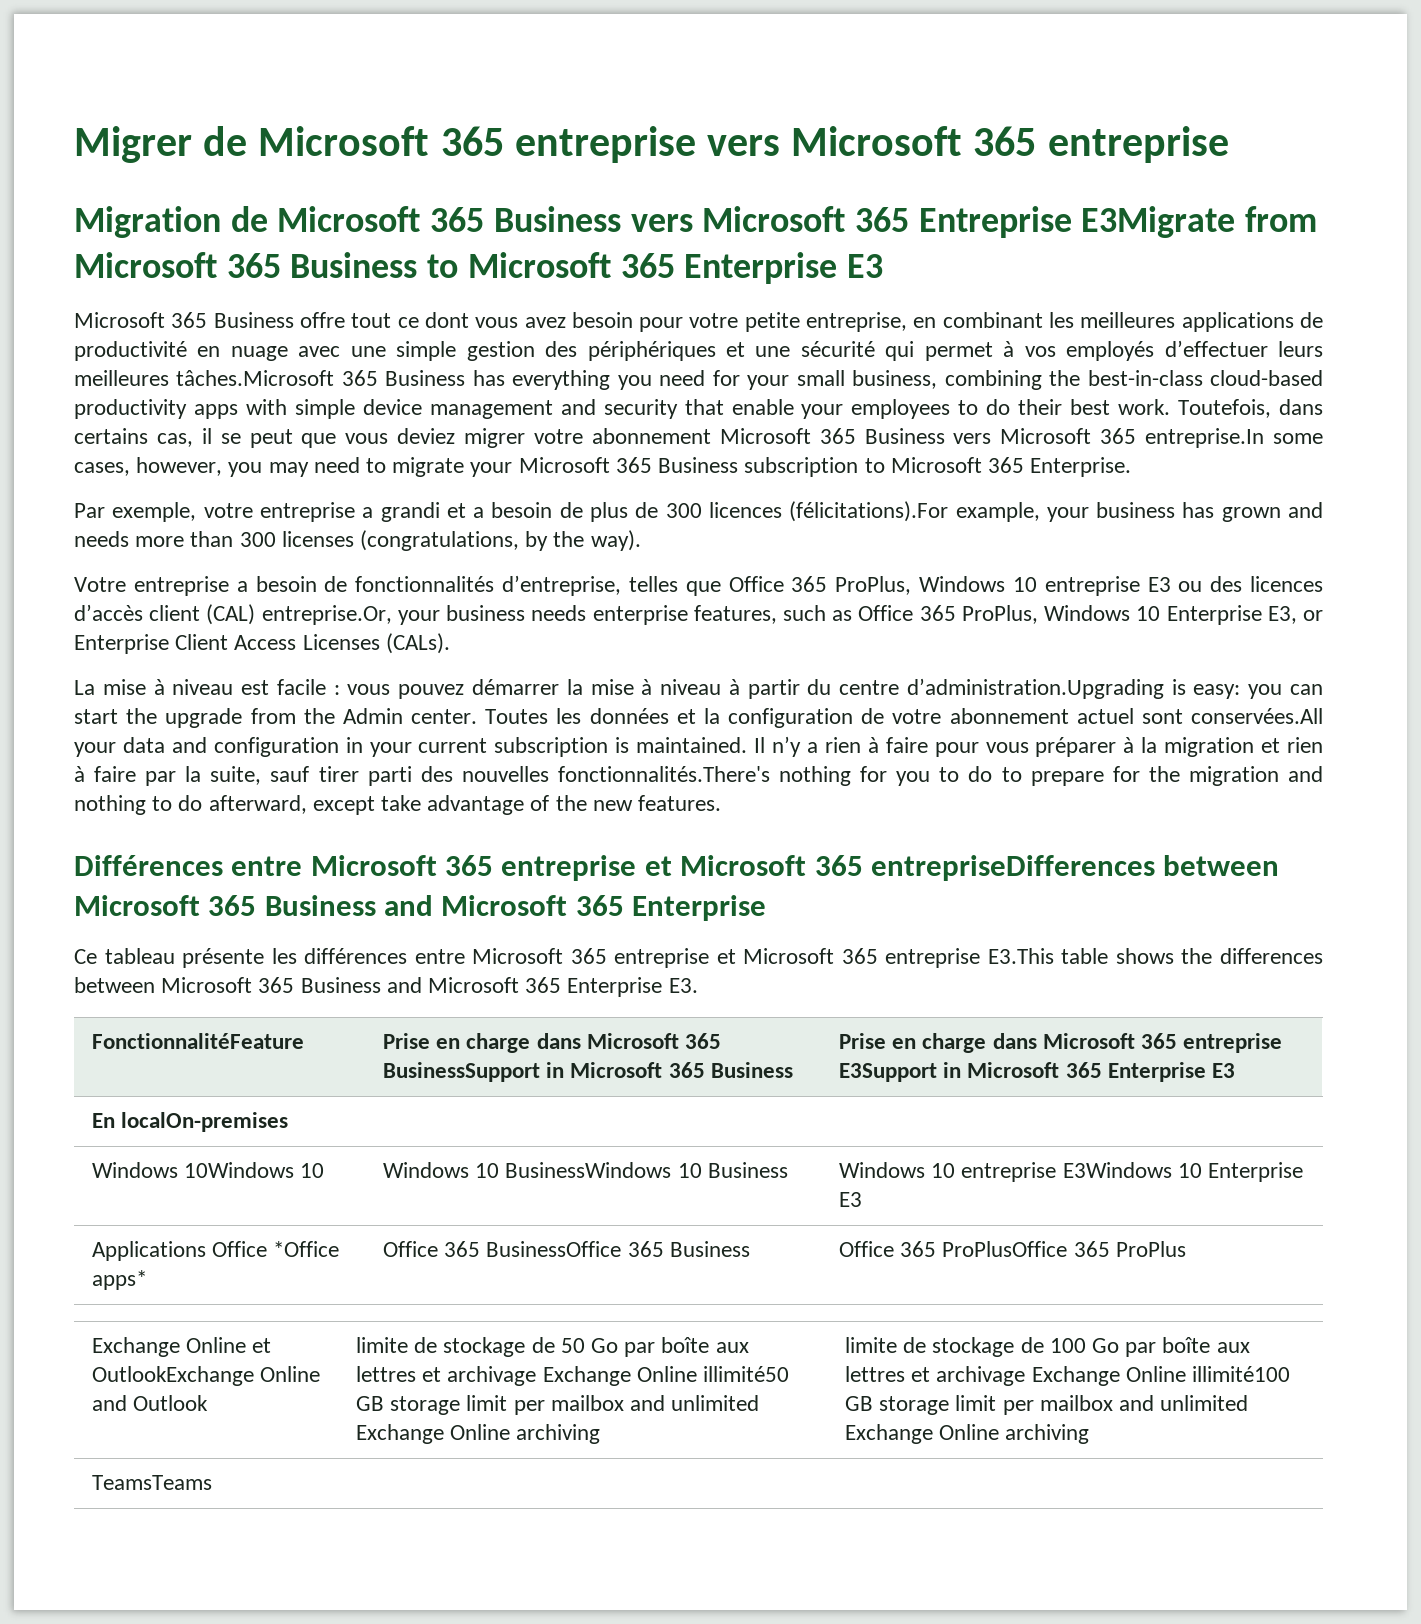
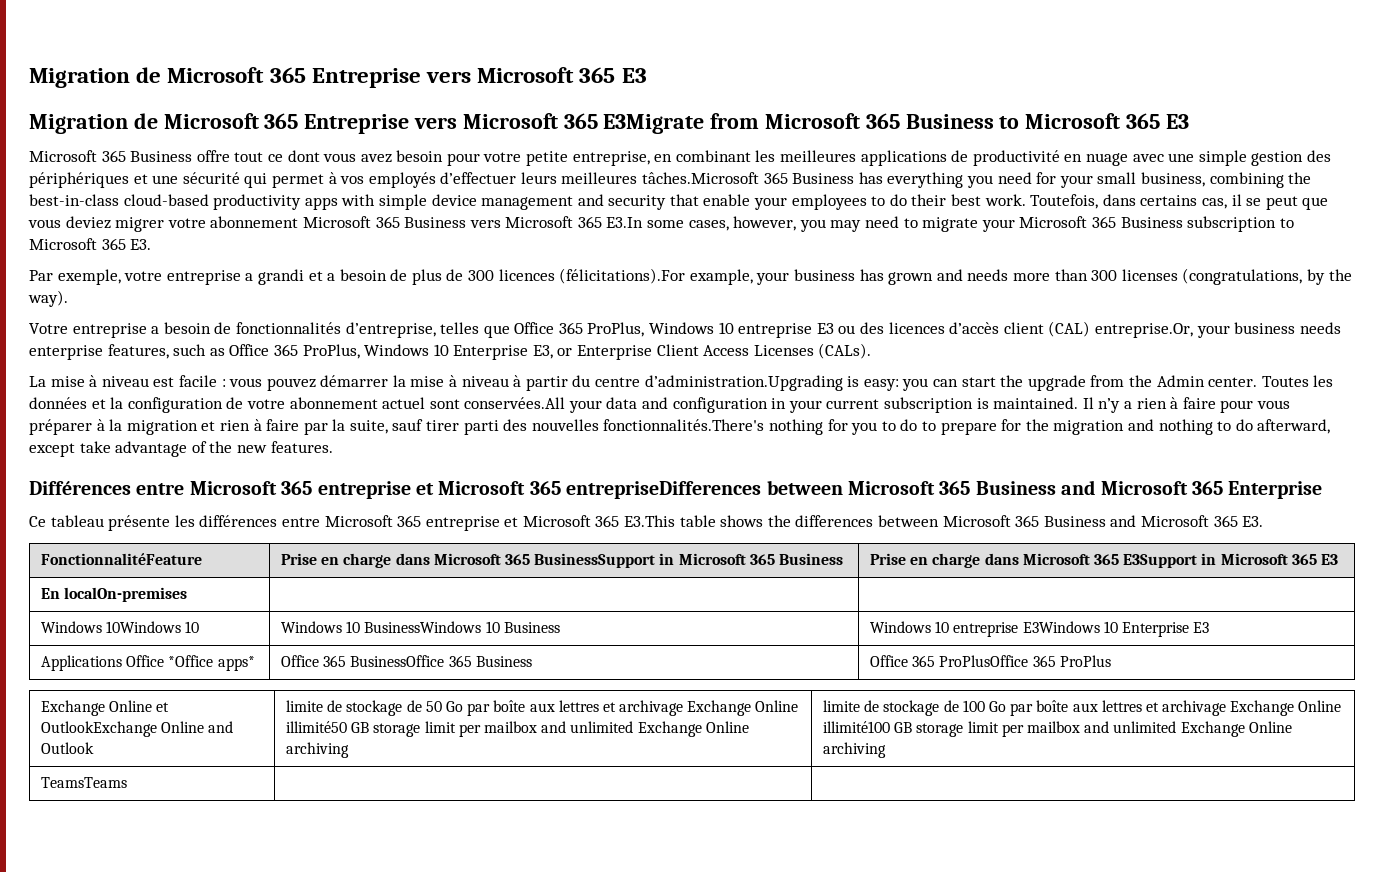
[74,126,1229,163] [74,206,1072,238] Migrer de Microsoft 365 entreprise vers Microsoft 365 entreprise // Migration de Microsoft 365 Business vers Microsoft 365 Entreprise -> [29,67,647,88] [29,113,598,134] Migration de Microsoft 365 Entreprise vers Microsoft 365 E3 // Migration de Microsoft 365 Entreprise vers Microsoft 365
[684,252,838,284] Enterprise -> (1161, 121) none
[1145,428,1265,448] entreprise.In -> [606,217,644,228] E3.In
[1030,457,1132,477] Enterprise. -> [130,239,152,250] E3.
[885,948,981,968] entreprise -> (620, 521) none
[567,977,663,997] Enterprise -> (1238, 521) none
[1183,1033,1283,1053] entreprise -> (1119, 559) none
[1107,1062,1206,1082] Enterprise -> (1317, 559) none

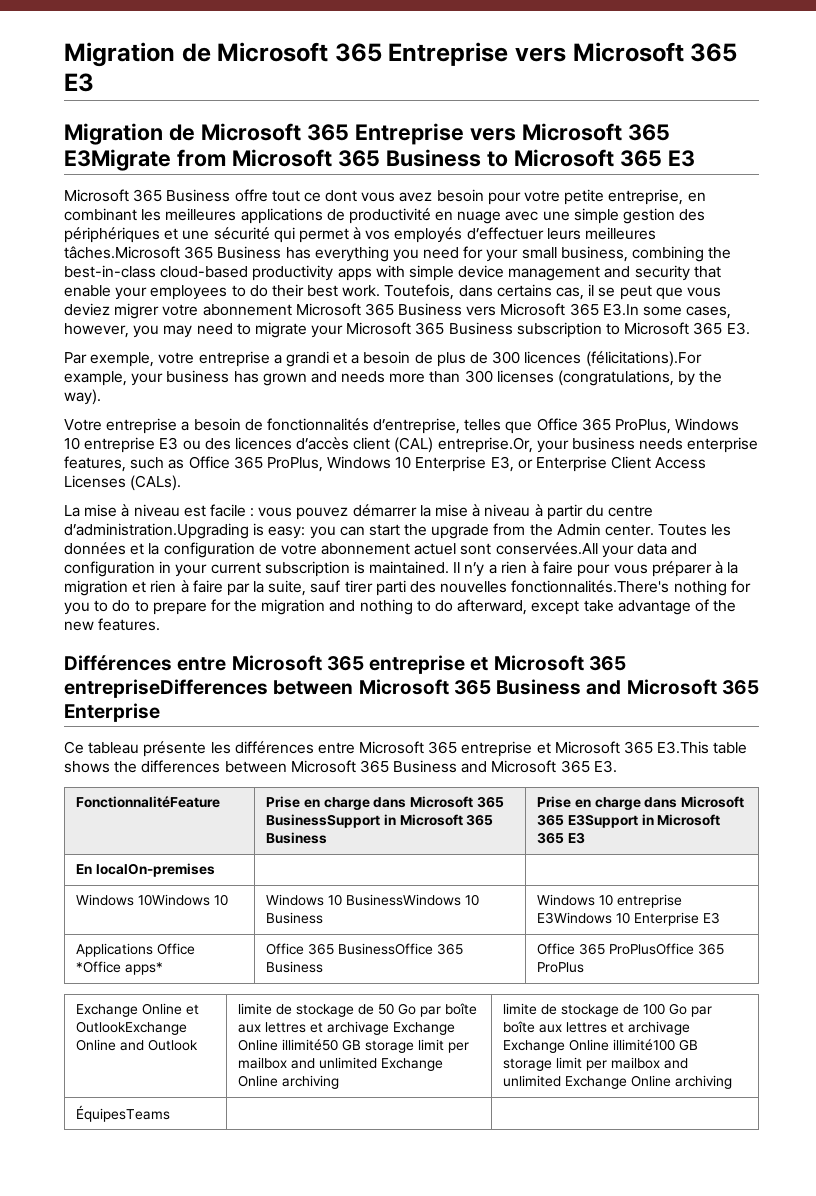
[41,777,128,788] TeamsTeams -> [76,1105,171,1122] ÉquipesTeams

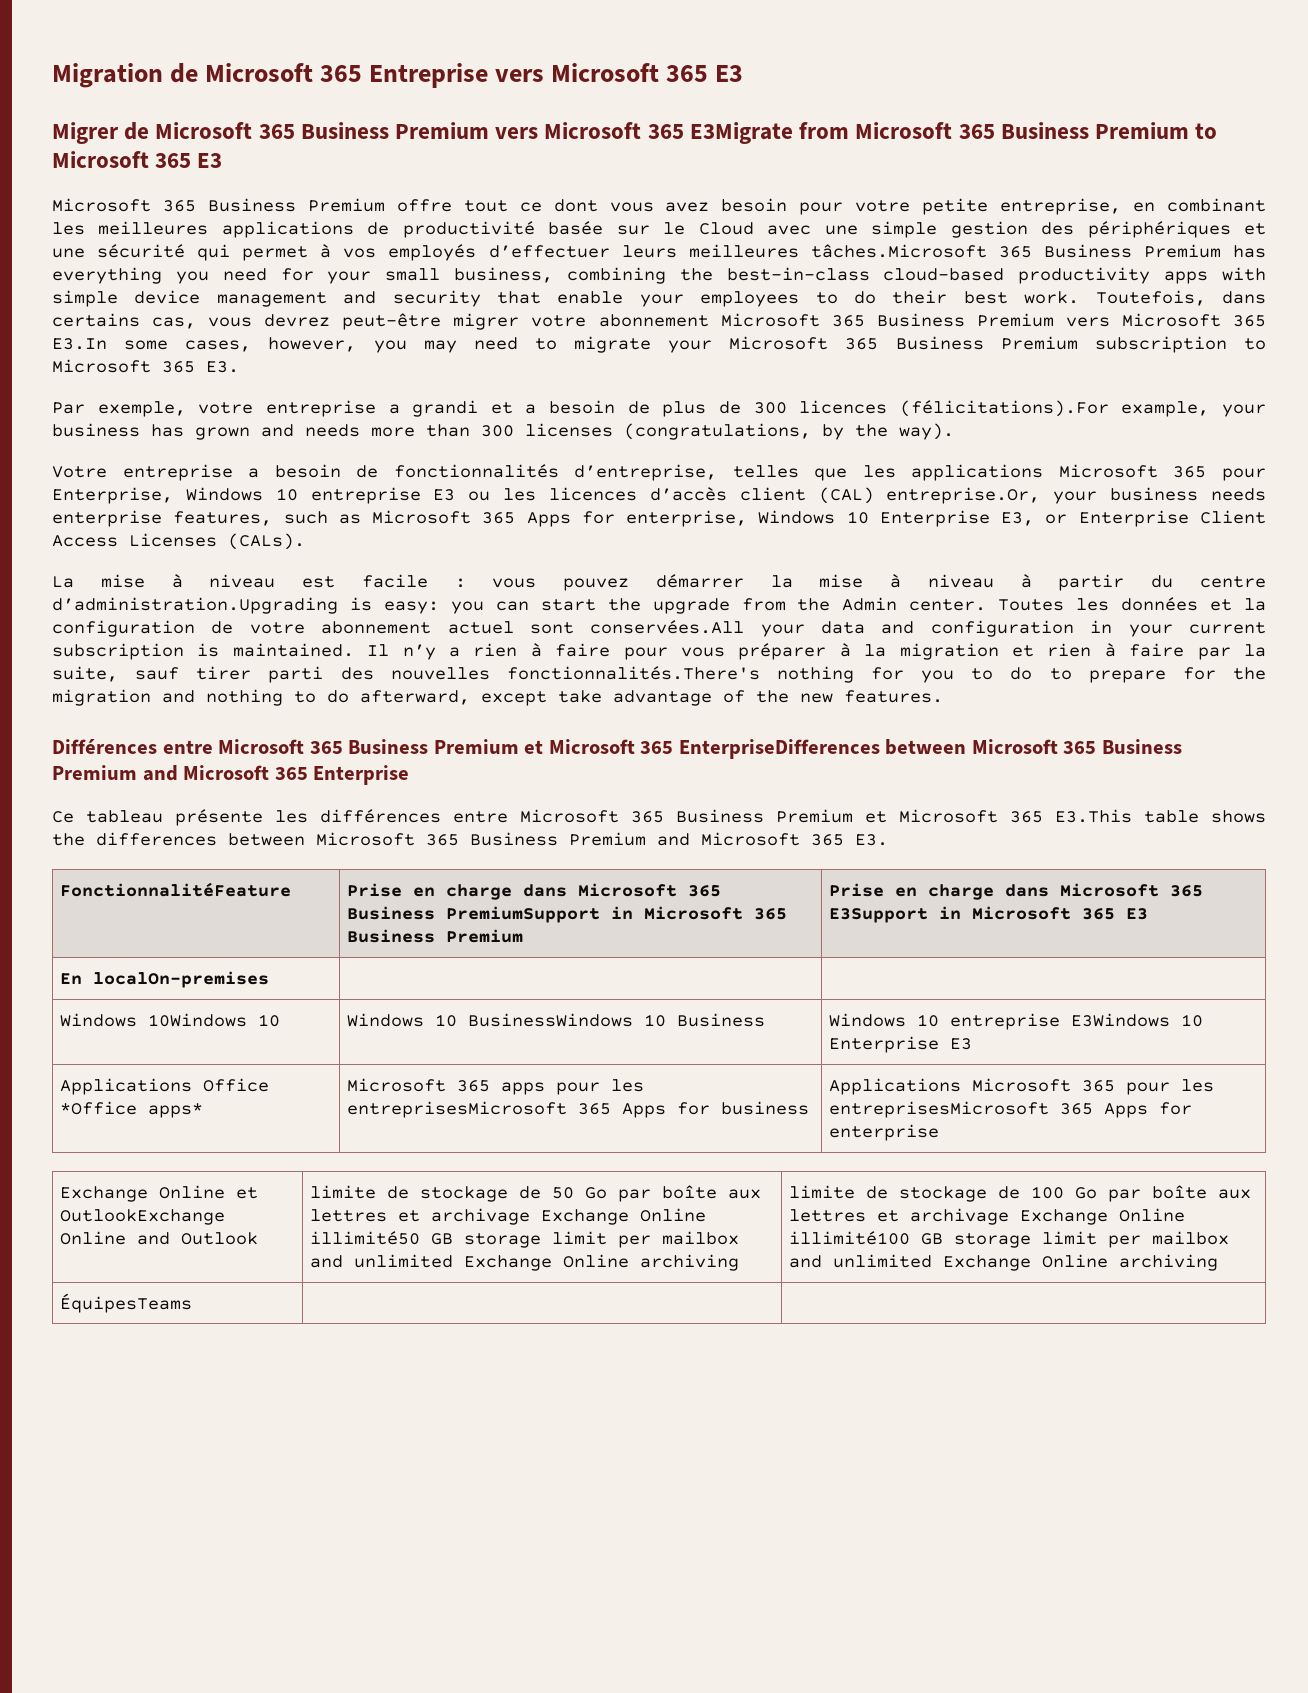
[64,123,464,145] Migration de Microsoft 365 Entreprise -> [52,122,490,144] Migrer de Microsoft 365 Business Premium
(481, 158) none -> [1094,122,1189,139] Premium
(231, 195) none -> [307,198,385,212] Premium
[435,211,502,224] en nuage -> [548,221,754,235] basée sur le Cloud
(282, 252) none -> [1143,244,1221,258] Premium
[588,284,721,300] [64,303,110,316] il se peut que vous deviez -> [208,313,442,330] vous devrez peut-être
(463, 309) none -> [976,313,1054,327] Premium
(513, 328) none -> [1000,336,1078,350] Premium
[536,418,672,434] Office 365 ProPlus, -> [862,464,1266,481] [52,487,173,504] les applications Microsoft 365 pour Enterprise,
[204,438,231,450] des -> [503,488,537,501] les
[188,456,323,472] Office 365 ProPlus, -> [372,510,748,527] Microsoft 365 Apps for enterprise,
[369,655,626,674] [64,679,582,698] entreprise et Microsoft 365 entrepriseDifferences between Microsoft 365 Business -> [348,739,1182,759] [52,765,137,780] Business Premium et Microsoft 365 EnterpriseDifferences between Microsoft 365 Business Premium
[461,741,533,757] entreprise -> [676,809,853,823] Business Premium
(458, 766) none -> [569,832,646,846] Premium
[266,814,381,828] BusinessSupport -> [346,906,600,923] Business PremiumSupport
(328, 838) none -> [445,929,523,943] Premium
[266,943,464,955] [266,961,324,973] [537,943,725,955] [537,962,585,973] Office 365 BusinessOffice 365 Business | Office 365 ProPlusOffice 365 ProPlus -> [346,1078,644,1095] [346,1101,809,1118] [828,1078,1214,1095] [828,1101,1192,1118] [828,1124,939,1141] Microsoft 365 apps pour les entreprisesMicrosoft 365 Apps for business | Applications Microsoft 365 pour les entreprisesMicrosoft 365 Apps for enterprise

